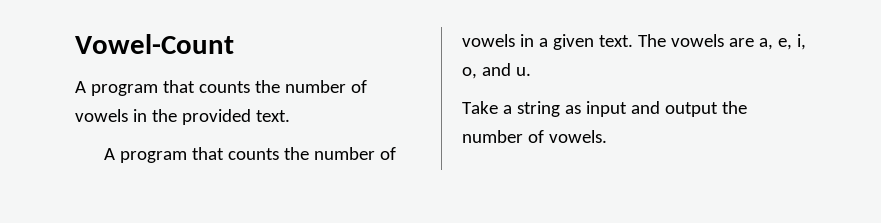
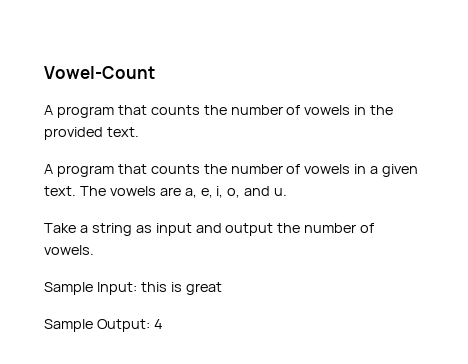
(607, 136) none -> [44,282,222,295] [44,319,163,332] // Sample Input: this is great // Sample Output: 4

